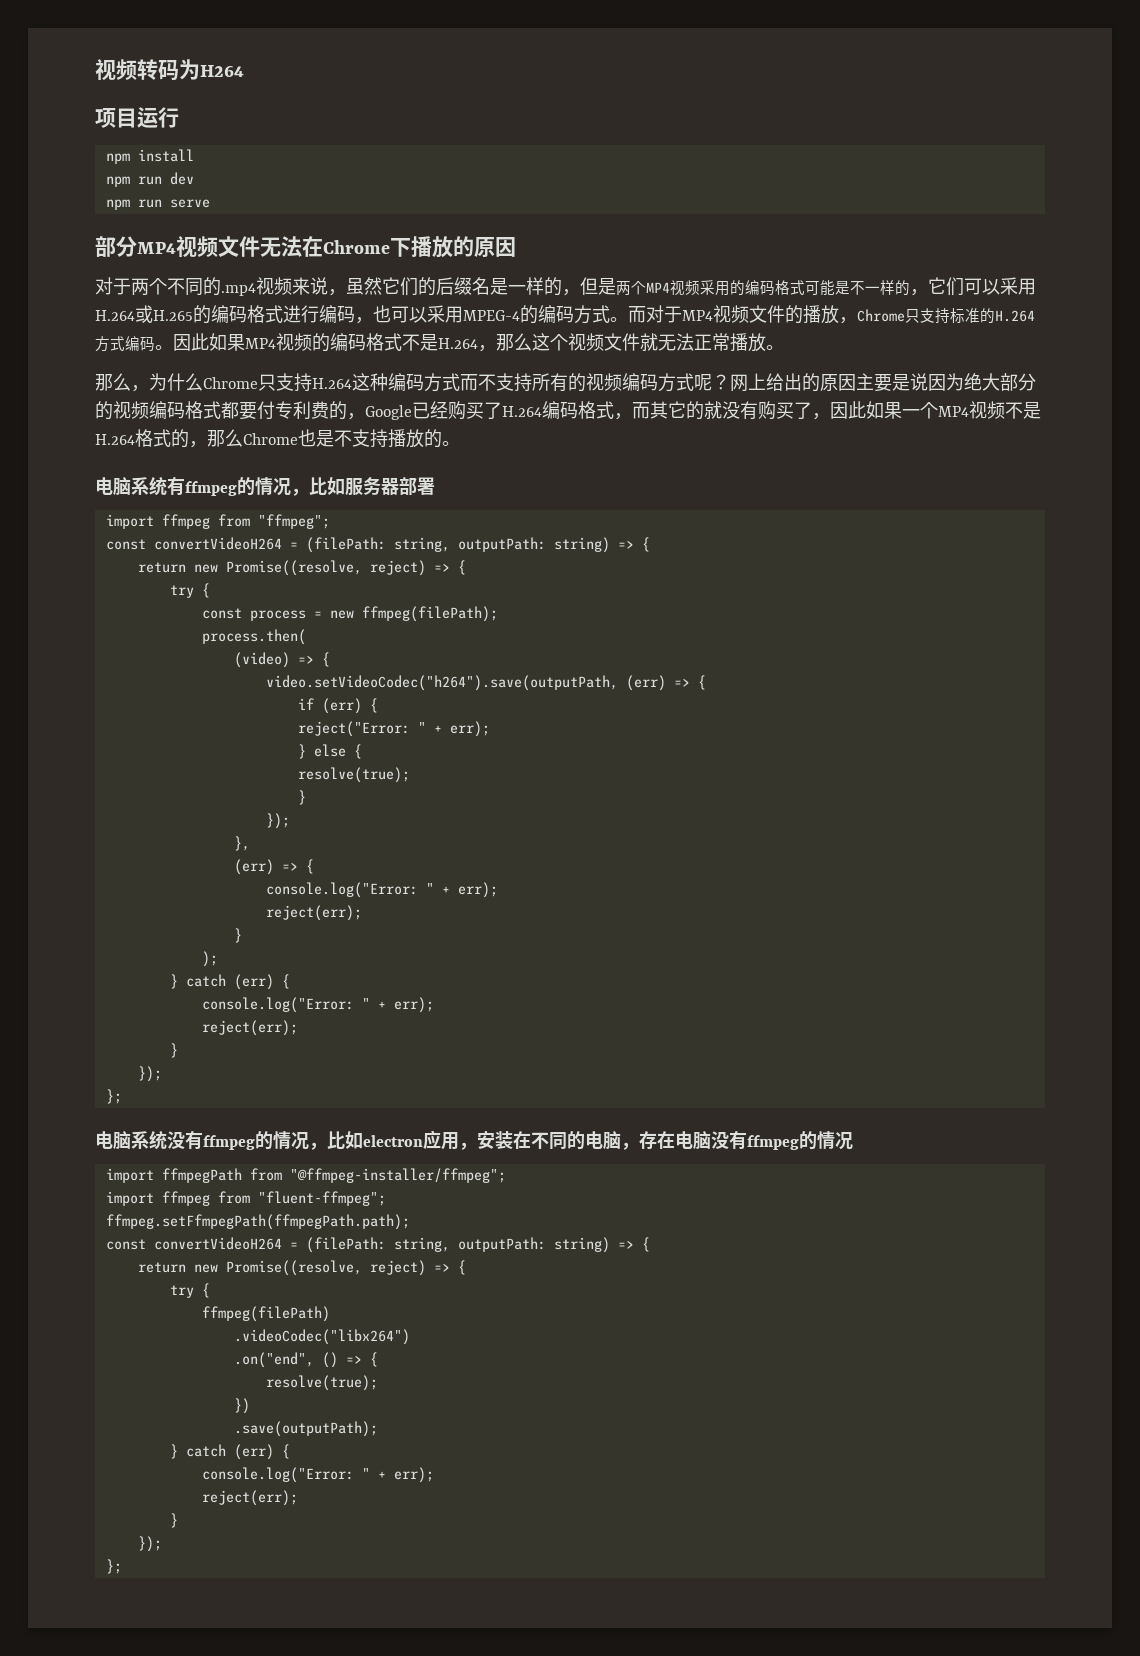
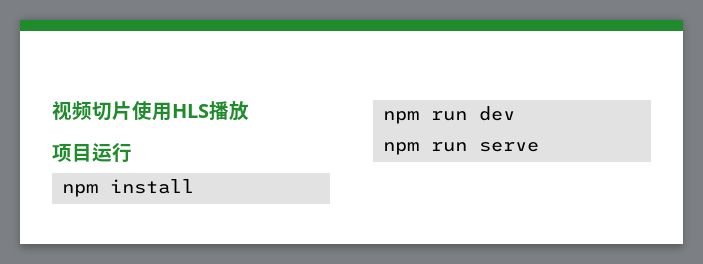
[95,59,244,81] 视频转码为H264 -> [52,101,249,121] 视频切片使用HLS播放
[95,236,516,258] [95,277,1036,296] [95,305,1035,324] [95,333,784,352] [95,373,1036,392] [95,401,1041,420] [95,429,460,448] [95,476,435,496] [105,514,330,529] [105,537,650,553] [137,560,466,576] [169,583,210,598] [201,606,498,622] [201,629,306,645] [233,652,330,668] [265,675,706,691] [297,698,378,714] [297,721,490,737] [297,744,362,759] [297,767,410,783] [297,790,306,805] [265,813,290,829] [233,836,250,851] [233,859,314,875] [265,882,498,898] [265,905,362,921] [233,928,242,943] [201,951,218,967] [169,974,290,990] [201,997,434,1013] [201,1020,298,1036] [169,1043,178,1058] [137,1066,162,1082] [105,1089,122,1104] [95,1130,853,1150] [105,1168,506,1183] [105,1191,386,1206] [105,1214,410,1230] [105,1237,650,1253] [137,1260,466,1276] [169,1283,210,1298] [201,1306,330,1322] [233,1329,410,1345] [233,1352,378,1368] [265,1375,378,1391] [233,1398,250,1414] [233,1421,378,1437] [169,1444,290,1460] [201,1467,434,1483] [201,1490,298,1506] [169,1513,178,1528] [137,1536,162,1552] [105,1559,122,1574] // 部分MP4视频文件无法在Chrome下播放的原因 // 对于两个不同的.mp4视频来说，虽然它们的后缀名是一样的，但是两个MP4视频采用的编码格式可能是不一样的，它们可以采用H.264或H.265的编码格式进行编码，也可以采用MPEG-4的编码方式。而对于MP4视频文件的播放，Chrome只支持标准的H.264方式编码。因此如果MP4视频的编码格式不是H.264，那么这个视频文件就无法正常播放。 // 那么，为什么Chrome只支持H.264这种编码方式而不支持所有的视频编码方式呢？网上给出的原因主要是说因为绝大部分的视频编码格式都要付专利费的，Google已经购买了H.264编码格式，而其它的就没有购买了，因此如果一个MP4视频不是H.264格式的，那么Chrome也是不支持播放的。 // 电脑系统有ffmpeg的情况，比如服务器部署 // import ffmpeg from "ffmpeg"; // const convertVideoH264 = (filePath: string, outputPath: string) => { // return new Promise((resolve, reject) => { // try { // const process = new ffmpeg(filePath); // process.then( // (video) => { // video.setVideoCodec("h264").save(outputPath, (err) => { // if (err) { // reject("Error: " + err); // } else { // resolve(true); // } // }); // }, // (err) => { // console.log("Error: " + err); // reject(err); // } // ); // } catch (err) { // console.log("Error: " + err); // reject(err); // } // }); // }; // 电脑系统没有ffmpeg的情况，比如electron应用，安装在不同的电脑，存在电脑没有ffmpeg的情况 // import ffmpegPath from "@ffmpeg-installer/ffmpeg"; // import ffmpeg from "fluent-ffmpeg"; // ffmpeg.setFfmpegPath(ffmpegPath.path); // const convertVideoH264 = (filePath: string, outputPath: string) => { // return new Promise((resolve, reject) => { // try { // ffmpeg(filePath) // .videoCodec("libx264") // .on("end", () => { // resolve(true); // }) // .save(outputPath); // } catch (err) { // console.log("Error: " + err); // reject(err); // } // }); // }; -> (540, 147) none

